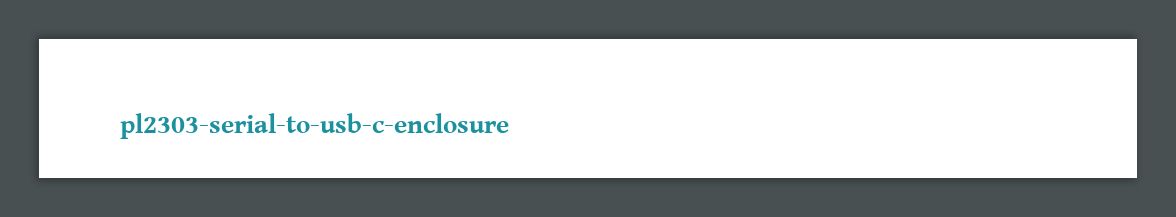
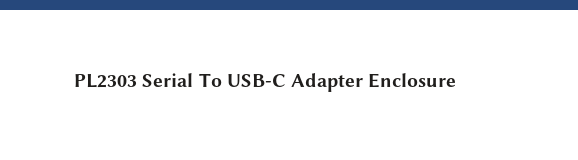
[120,113,509,139] pl2303-serial-to-usb-c-enclosure -> [74,73,457,92] PL2303 Serial To USB-C Adapter Enclosure

